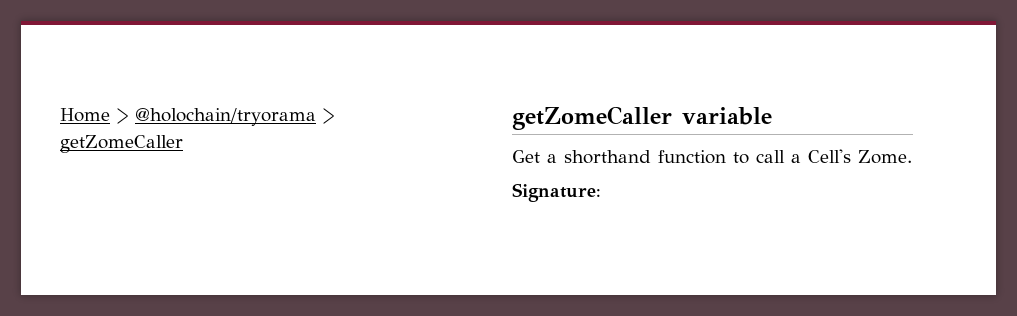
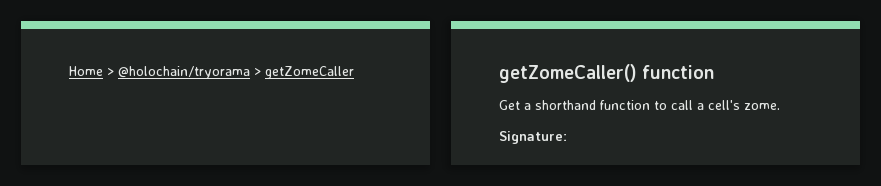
[512,106,772,130] getZomeCaller variable -> [499,64,715,83] getZomeCaller() function
[808,149,912,164] Cell's Zome. -> [708,100,780,110] cell's zome.

